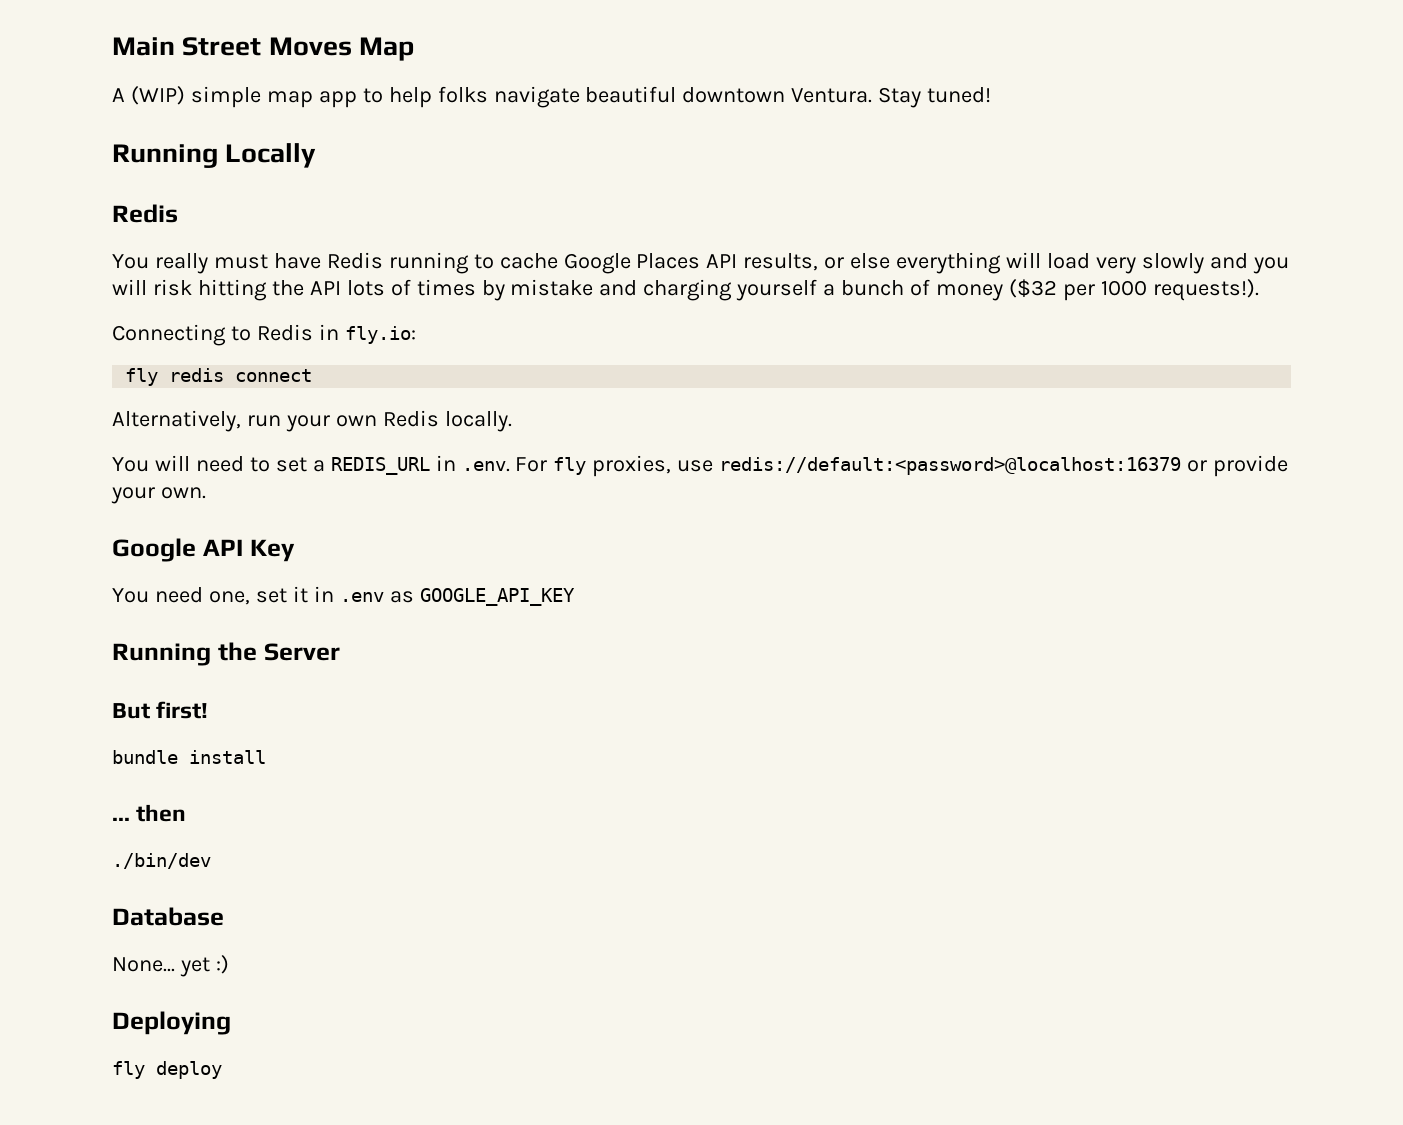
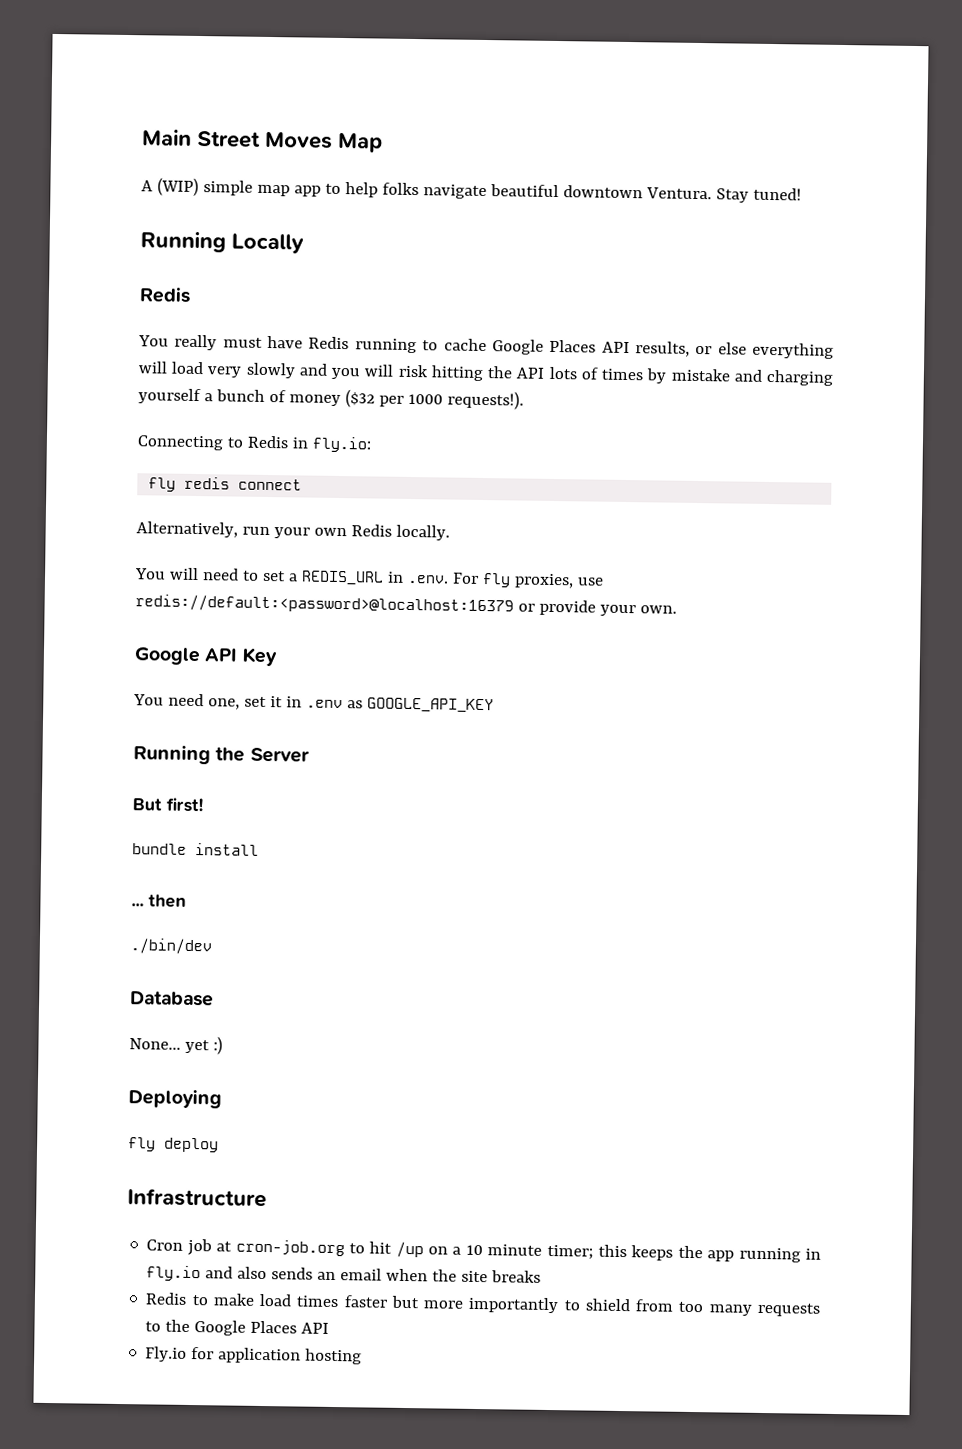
(222, 1070) none -> [127,1188,267,1208] [146,1238,821,1263] [146,1265,542,1283] [145,1292,820,1317] [145,1319,330,1336] [145,1346,363,1365] // Infrastructure // Cron job at cron-job.org to hit /up on a 10 minute timer; this keeps the app running in fly.io and also sends an email when the site breaks // Redis to make load times faster but more importantly to shield from too many requests to the Google Places API // Fly.io for application hosting

